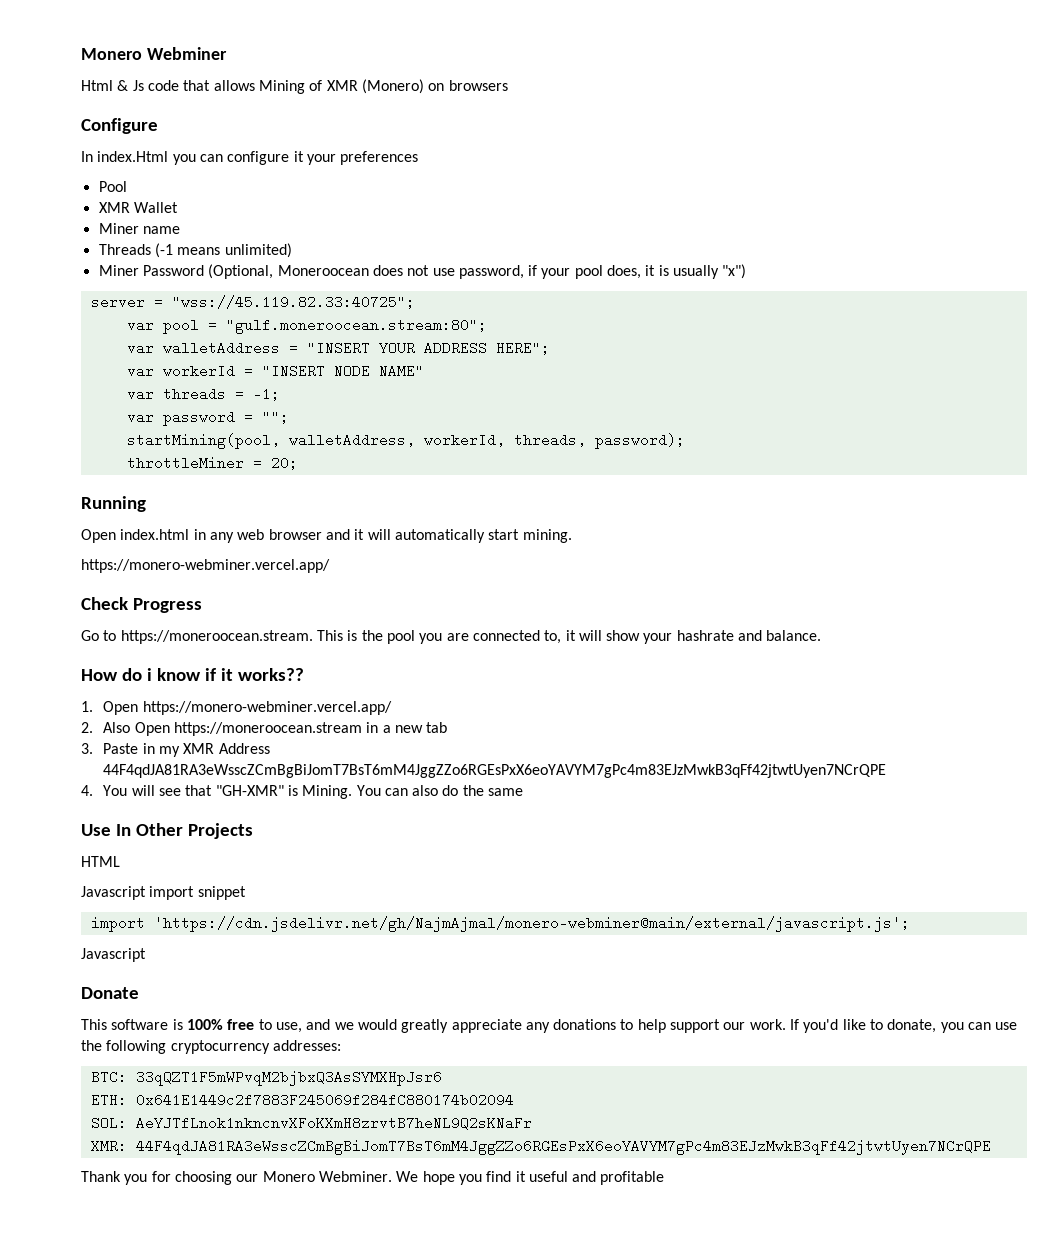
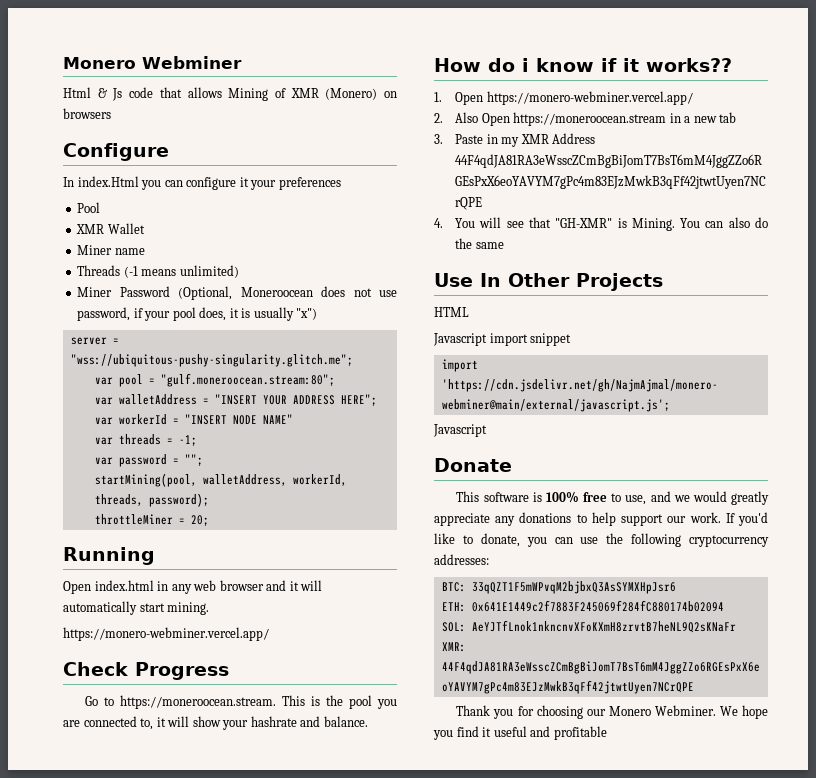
[171,295,415,309] "wss://45.119.82.33:40725"; -> [70,354,353,367] "wss://ubiquitous-pushy-singularity.glitch.me";

